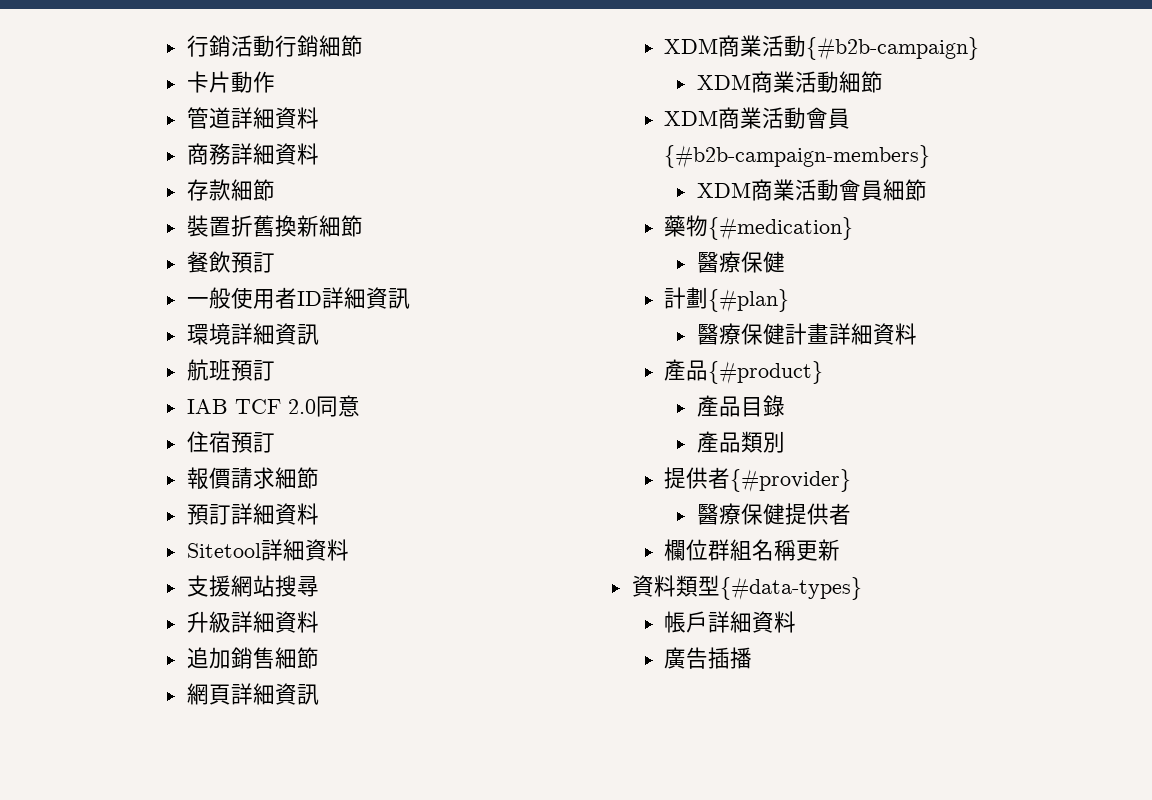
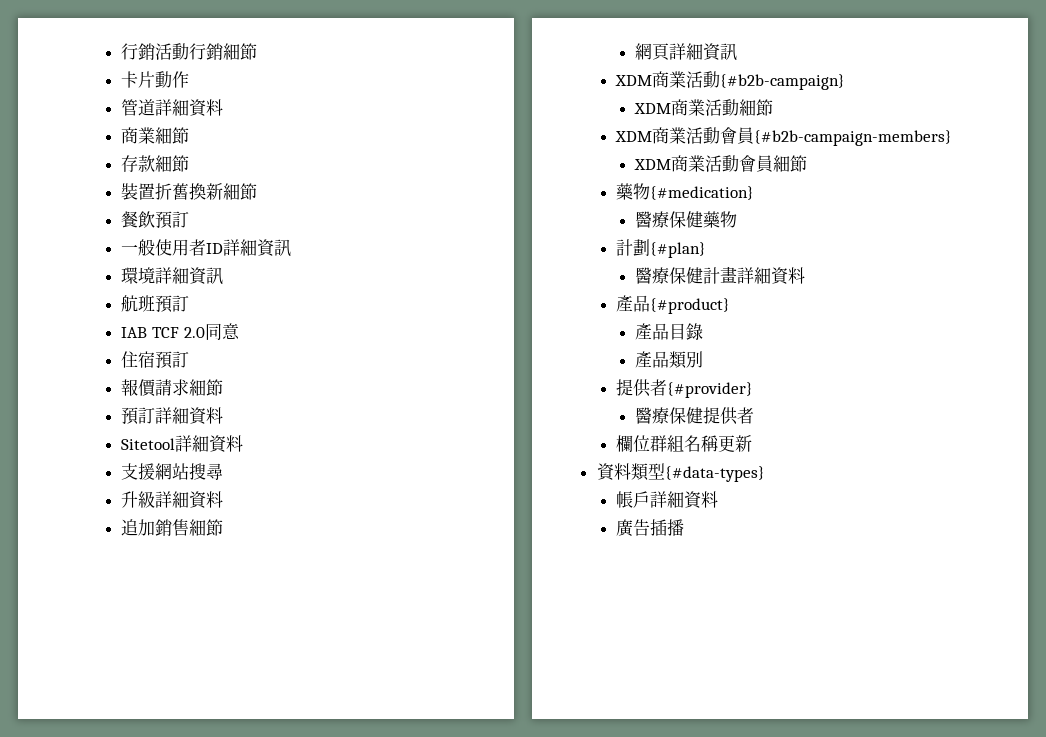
[208,143,319,165] 務詳細資料 -> [138,127,190,144] 業細節
(785, 262) none -> [703,211,738,228] 藥物

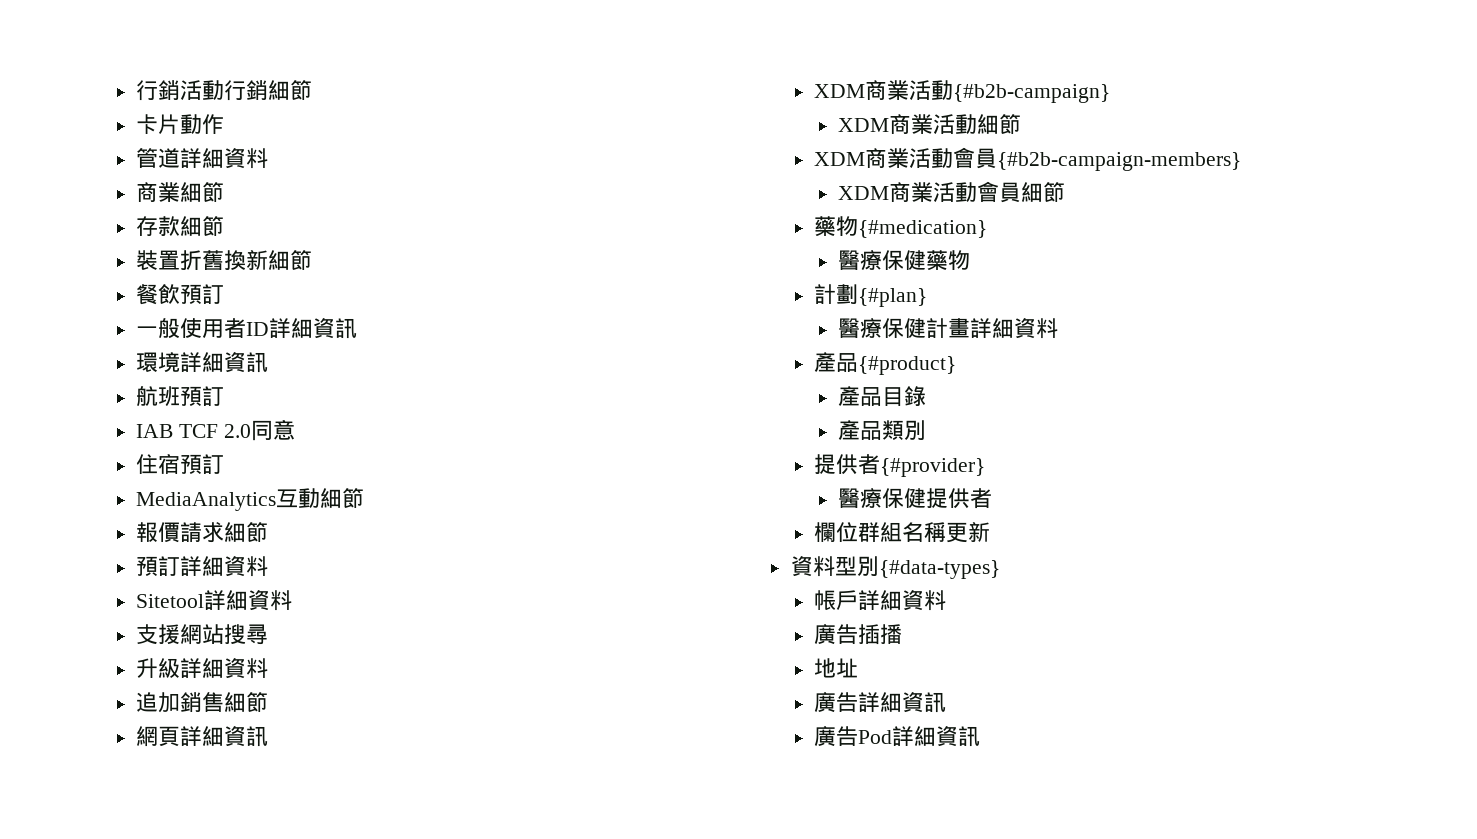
(190, 359) none -> [135,488,364,511] // MediaAnalytics互動細節
[630,463,665,481] 類型 -> [834,556,879,576] 型別
(685, 527) none -> [814,658,859,678] [814,692,947,713] [814,726,981,747] // 地址 // 廣告詳細資訊 // 廣告Pod詳細資訊

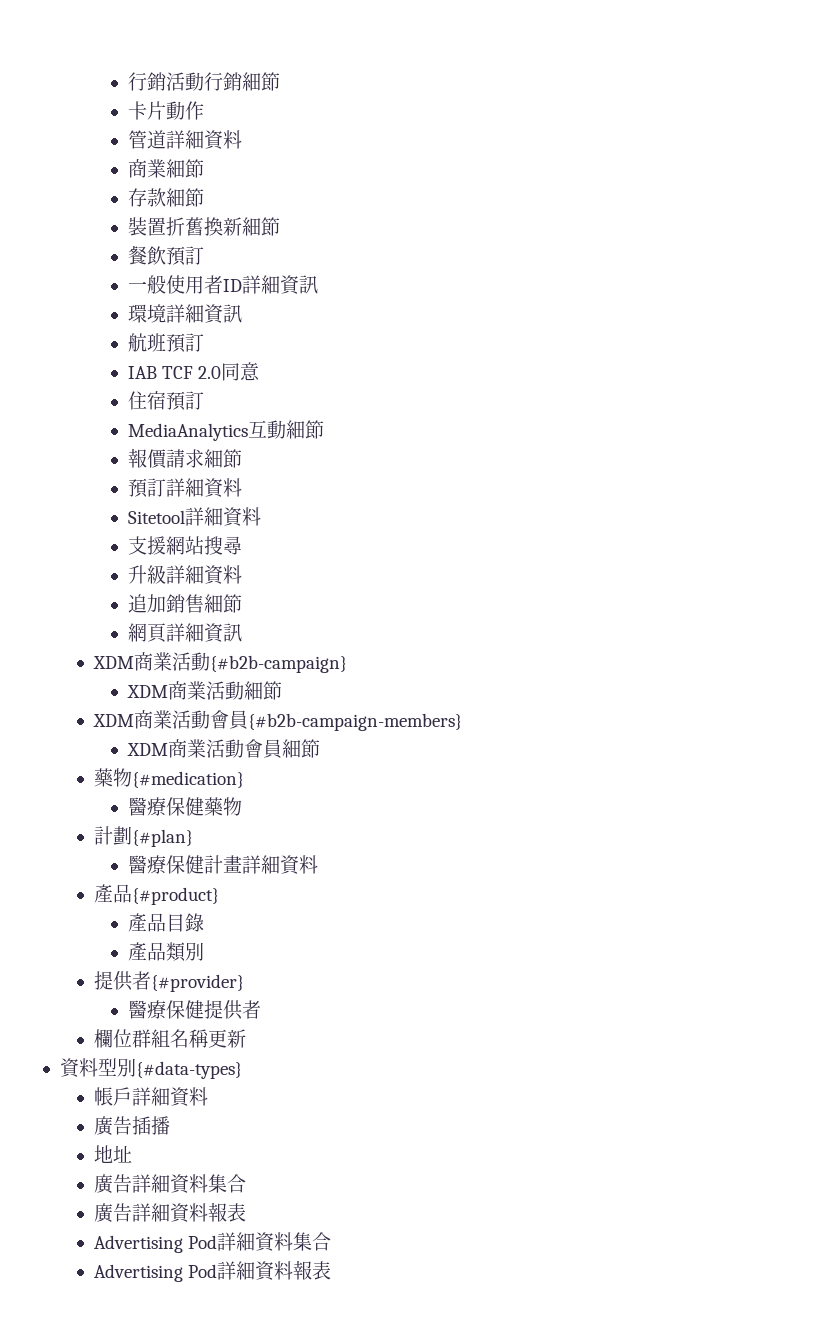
[924,692,947,713] [814,726,981,747] 訊 // 廣告Pod詳細資訊 -> [188,1174,246,1193] [93,1202,246,1223] [93,1232,332,1253] [93,1260,332,1282] 料集合 // 廣告詳細資料報表 // Advertising Pod詳細資料集合 // Advertising Pod詳細資料報表

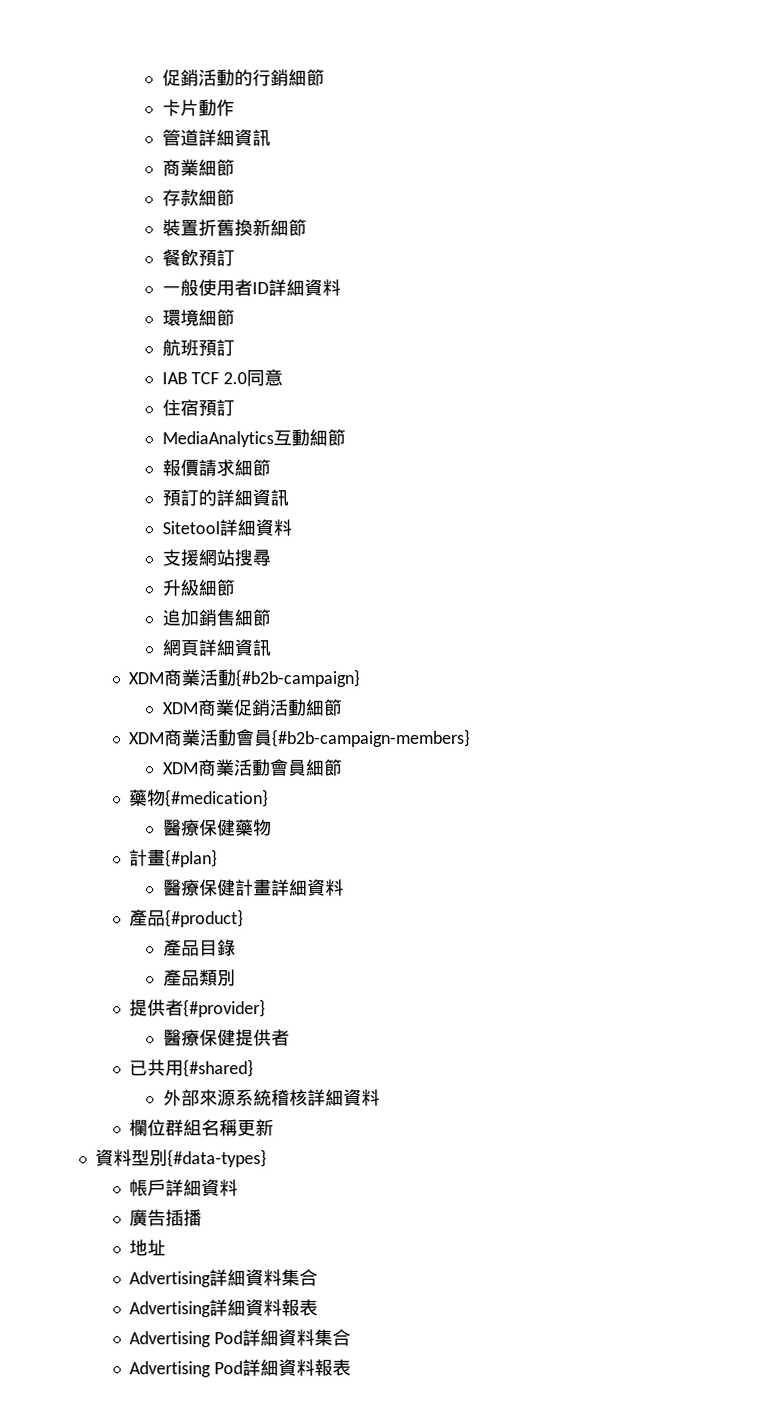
[128,72,205,91] 行銷活動 -> [161,69,253,87] 促銷活動的
[223,130,243,149] 料 -> [251,129,271,147] 訊
[299,275,319,294] 訊 -> [321,279,341,297] 料
[166,304,243,324] 詳細資訊 -> [197,309,235,327] 細節
[166,478,243,498] 詳細資料 -> [197,489,289,507] 的詳細資訊
[166,565,243,585] 詳細資料 -> [197,579,235,597] 細節
(207, 690) none -> [232,699,271,717] 促銷
[112,826,132,845] 劃 -> [146,849,166,867] 畫
(262, 1009) none -> [128,1059,254,1078] [162,1089,380,1107] // 已共用{#shared} // 外部來源系統稽核詳細資料
[93,1174,246,1194] [93,1203,132,1223] 廣告詳細資料集合 // 廣告 -> [128,1269,318,1288] [128,1301,211,1318] Advertising詳細資料集合 // Advertising

